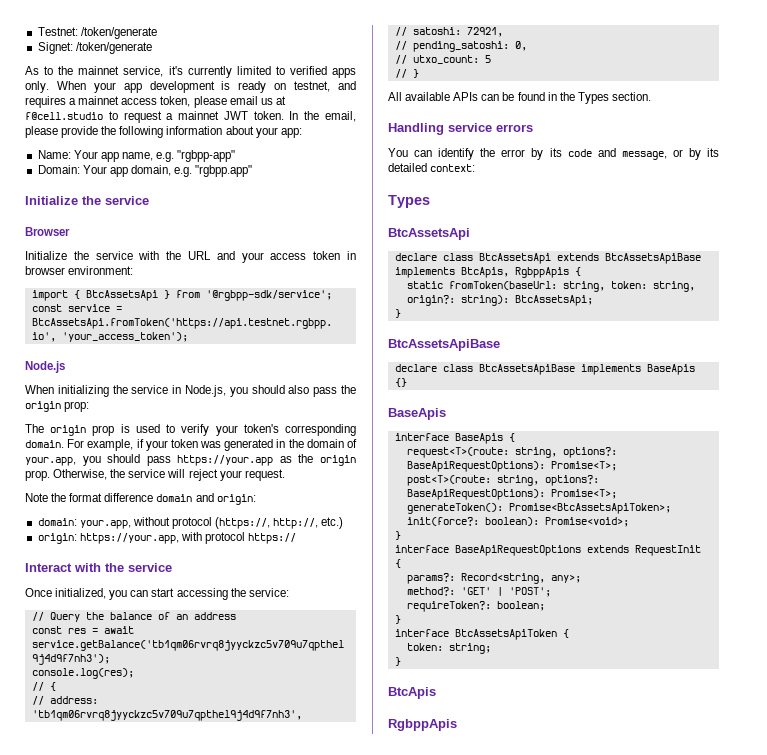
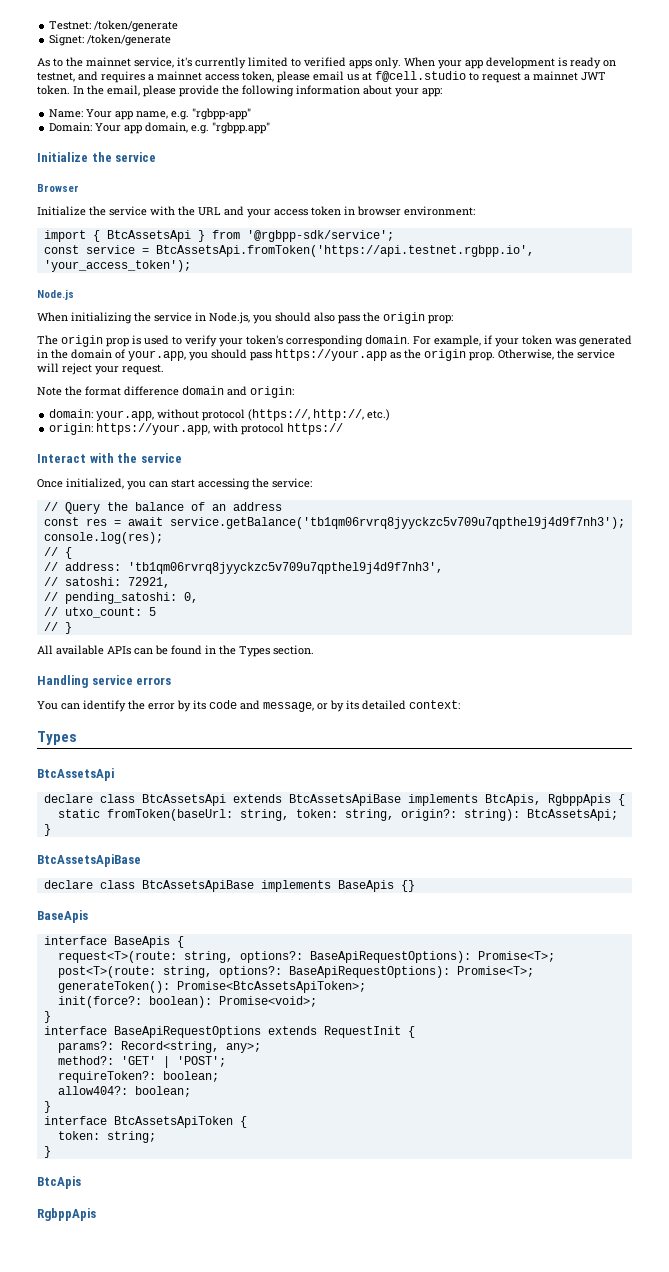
(545, 606) none -> [57,1086,191,1097] // allow404?: boolean;

